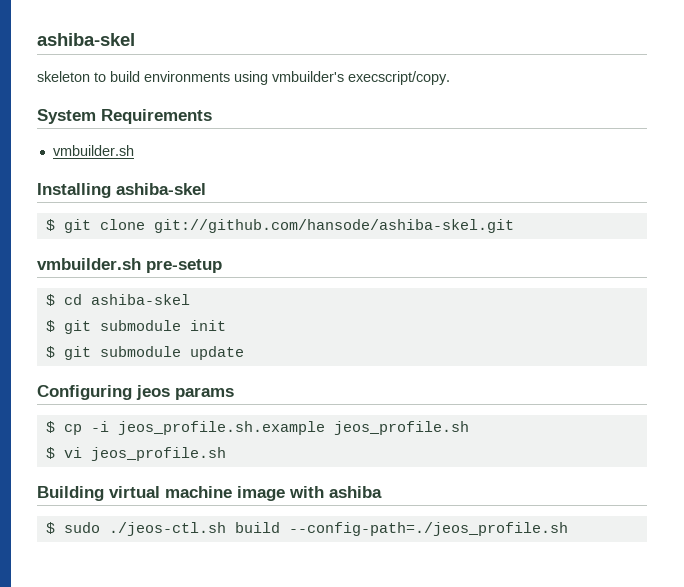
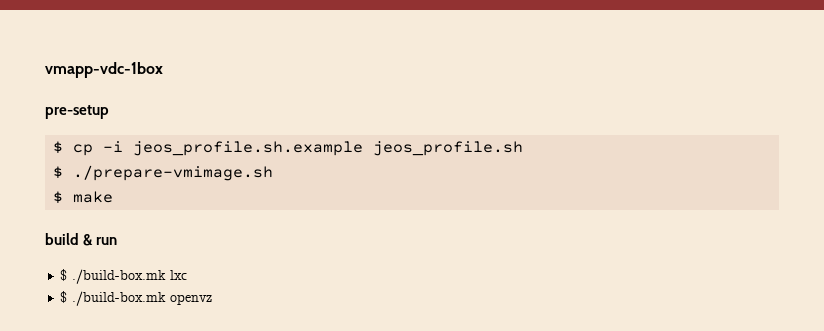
[37,33,135,46] [37,71,450,85] [37,109,212,124] [52,145,134,156] [37,183,206,198] [45,219,514,233] [37,258,222,273] [45,294,190,306] [45,320,226,334] [45,346,244,360] [37,385,234,400] ashiba-skel // skeleton to build environments using vmbuilder's execscript/copy. // System Requirements // vmbuilder.sh // Installing ashiba-skel // $ git clone git://github.com/hansode/ashiba-skel.git // vmbuilder.sh pre-setup // $ cd ashiba-skel // $ git submodule init // $ git submodule update // Configuring jeos params -> [45,62,163,78] [45,105,109,119] vmapp-vdc-1box // pre-setup
[63,447,226,461] [37,486,382,501] [45,522,568,536] vi jeos_profile.sh // Building virtual machine image with ashiba // $ sudo ./jeos-ctl.sh build --config-path=./jeos_profile.sh -> [73,165,274,181] [53,191,114,204] [45,233,118,246] [60,269,188,284] [60,291,213,306] ./prepare-vmimage.sh // $ make // build & run // $ ./build-box.mk lxc // $ ./build-box.mk openvz

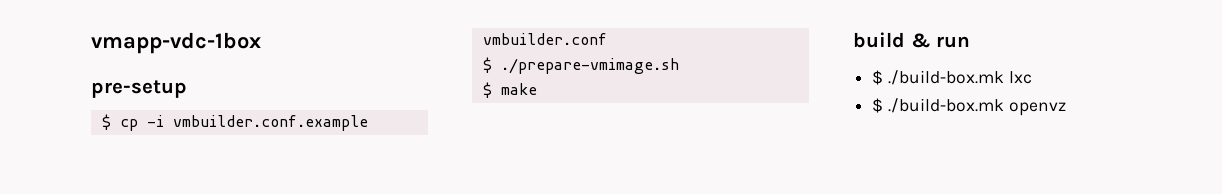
[133,141,524,156] jeos_profile.sh.example jeos_profile.sh -> [172,115,368,131] [482,33,607,45] vmbuilder.conf.example vmbuilder.conf

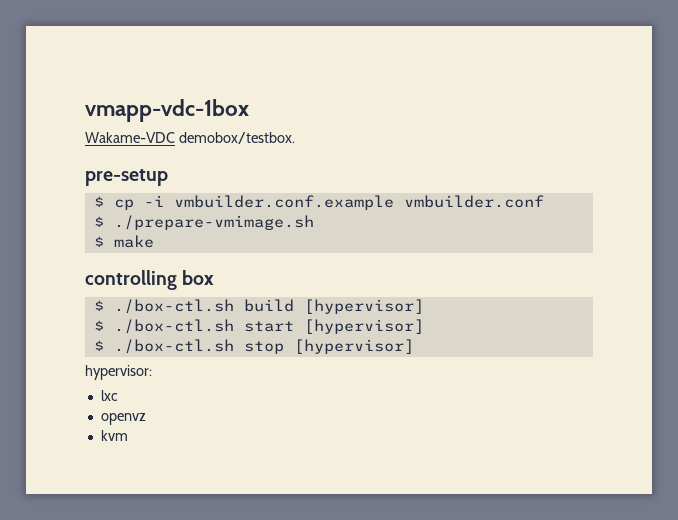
(261, 43) none -> [85,132,295,144] // Wakame-VDC demobox/testbox.
[853,32,971,48] [872,70,1004,85] build & run // $ ./build-box.mk -> [85,270,215,290] [93,299,424,314] [93,319,424,334] [93,339,414,354] [85,365,152,380] controlling box // $ ./box-ctl.sh build [hypervisor] // $ ./box-ctl.sh start [hypervisor] // $ ./box-ctl.sh stop [hypervisor] // hypervisor: //
[872,98,1004,113] $ ./build-box.mk -> (118, 395) none
(1066, 109) none -> [100,430,128,441] // kvm

